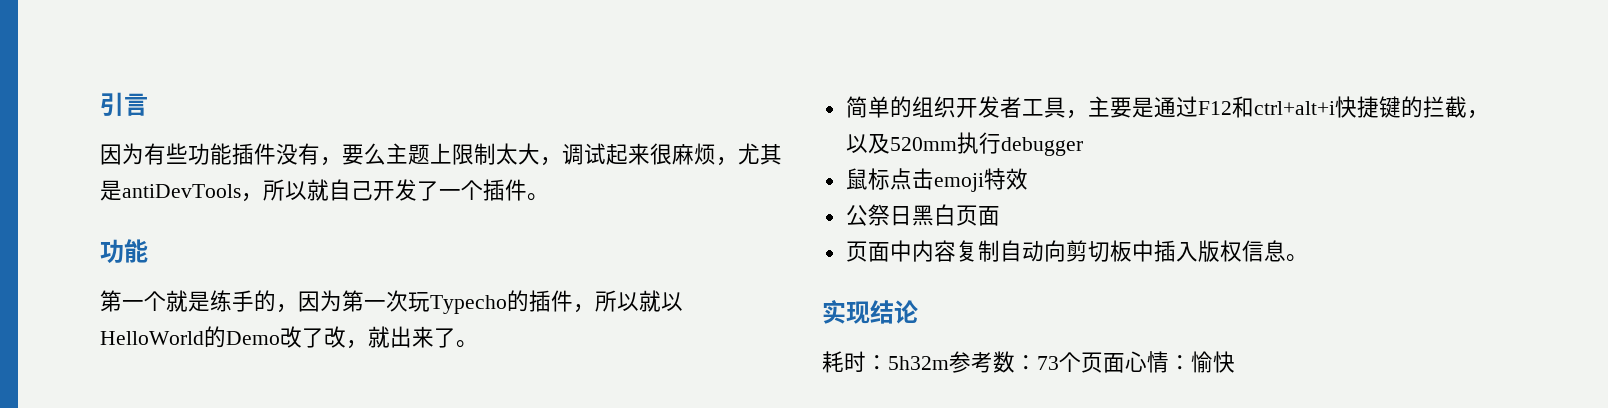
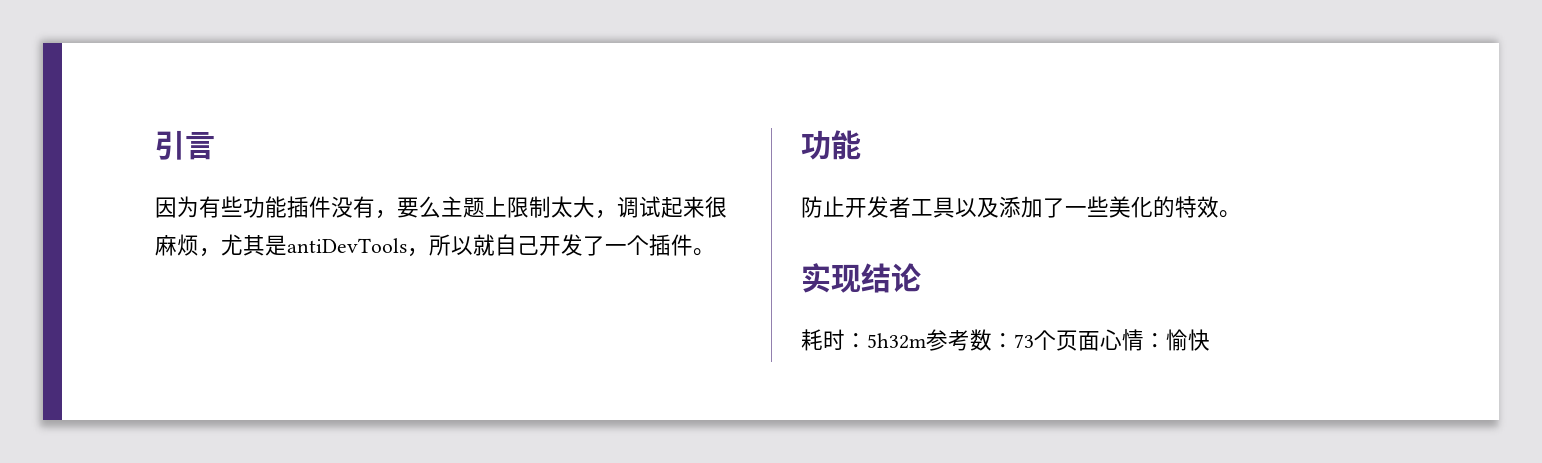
[100,290,683,314] [100,326,478,349] [845,96,1489,119] [845,132,1083,156] [845,168,1028,192] [845,204,1000,226] [845,240,1286,262] 第一个就是练手的，因为第一次玩Typecho的插件，所以就以HelloWorld的Demo改了改，就出来了。 // 简单的组织开发者工具，主要是通过F12和ctrl+alt+i快捷键的拦截，以及520mm执行debugger // 鼠标点击emoji特效 // 公祭日黑白页面 // 页面中内容复制自动向剪切板中插入版权信息 -> [801,196,1219,218] 防止开发者工具以及添加了一些美化的特效

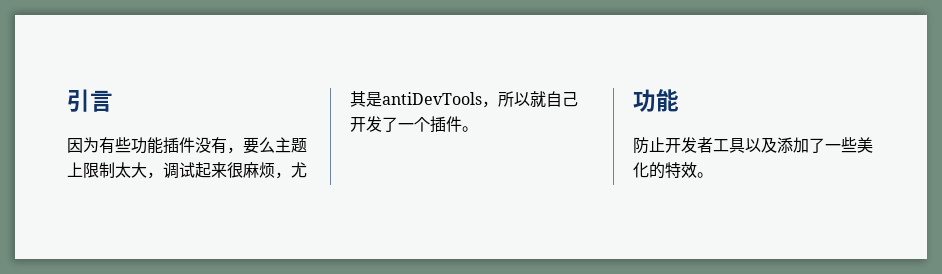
[801,263,921,293] [801,329,1210,351] // 实现结论 // 耗时：5h32m参考数：73个页面心情：愉快 -> (713, 175) none

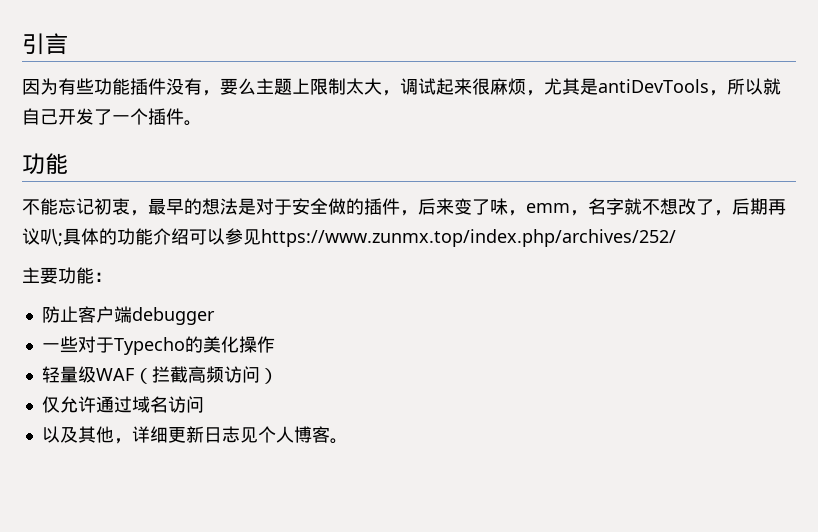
[633,137,873,154] [633,162,697,179] 防止开发者工具以及添加了一些美化的特效 -> [22,198,786,216] [22,228,676,247] [22,267,112,284] [41,306,215,325] [41,336,275,355] [41,366,278,384] [41,396,204,413] [41,426,330,444] 不能忘记初衷，最早的想法是对于安全做的插件，后来变了味，emm，名字就不想改了，后期再议叭;具体的功能介绍可以参见https://www.zunmx.top/index.php/archives/252/ // 主要功能： // 防止客户端debugger // 一些对于Typecho的美化操作 // 轻量级WAF（拦截高频访问） // 仅允许通过域名访问 // 以及其他，详细更新日志见个人博客

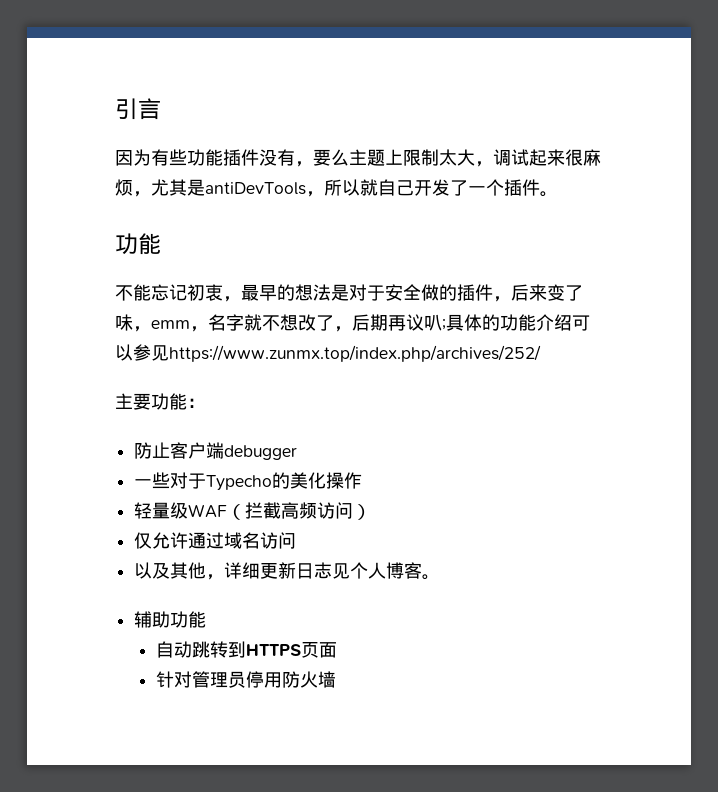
(348, 441) none -> [134,611,207,628] [155,641,337,658] [155,671,336,688] // 辅助功能 // 自动跳转到HTTPS页面 // 针对管理员停用防火墙

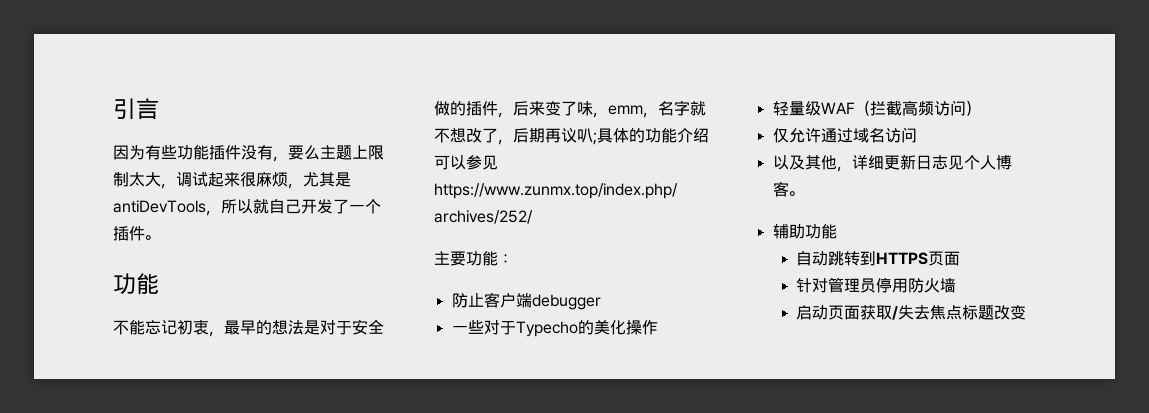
(336, 679) none -> [796,305,1027,320] // 启动页面获取/失去焦点标题改变

